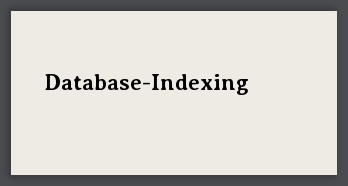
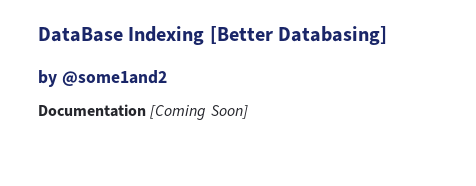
[44,74,249,95] Database-Indexing -> [38,26,388,45] [38,70,167,87] [38,104,248,120] DataBase Indexing [Better Databasing] // by @some1and2 // Documentation [Coming Soon]

